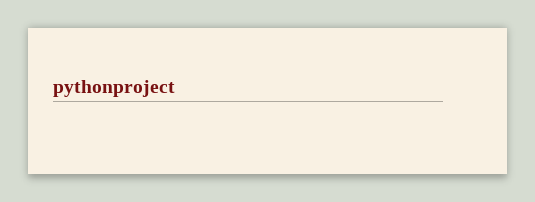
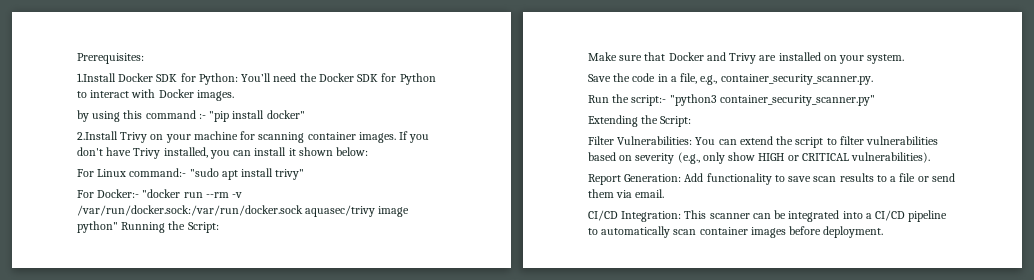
[53,80,175,97] pythonproject -> [77,53,144,64] [77,73,436,85] [77,89,234,101] [77,110,305,122] [77,131,430,143] [77,147,369,159] [77,168,305,180] [77,189,243,198] [77,205,410,217] [77,221,219,233] [588,52,905,64] [588,73,873,85] [588,94,875,106] [588,115,692,127] [588,136,939,148] [588,152,931,164] [588,173,955,185] [588,189,665,198] [588,210,948,222] [588,226,884,238] Prerequisites: // 1.Install Docker SDK for Python: You’ll need the Docker SDK for Python to interact with Docker images. // by using this command :- "pip install docker" // 2.Install Trivy on your machine for scanning container images. If you don't have Trivy installed, you can install it shown below: // For Linux command:- "sudo apt install trivy" // For Docker:- "docker run --rm -v /var/run/docker.sock:/var/run/docker.sock aquasec/trivy image python" Running the Script: // Make sure that Docker and Trivy are installed on your system. // Save the code in a file, e.g., container_security_scanner.py. // Run the script:- "python3 container_security_scanner.py" // Extending the Script: // Filter Vulnerabilities: You can extend the script to filter vulnerabilities based on severity (e.g., only show HIGH or CRITICAL vulnerabilities). // Report Generation: Add functionality to save scan results to a file or send them via email. // CI/CD Integration: This scanner can be integrated into a CI/CD pipeline to automatically scan container images before deployment.

